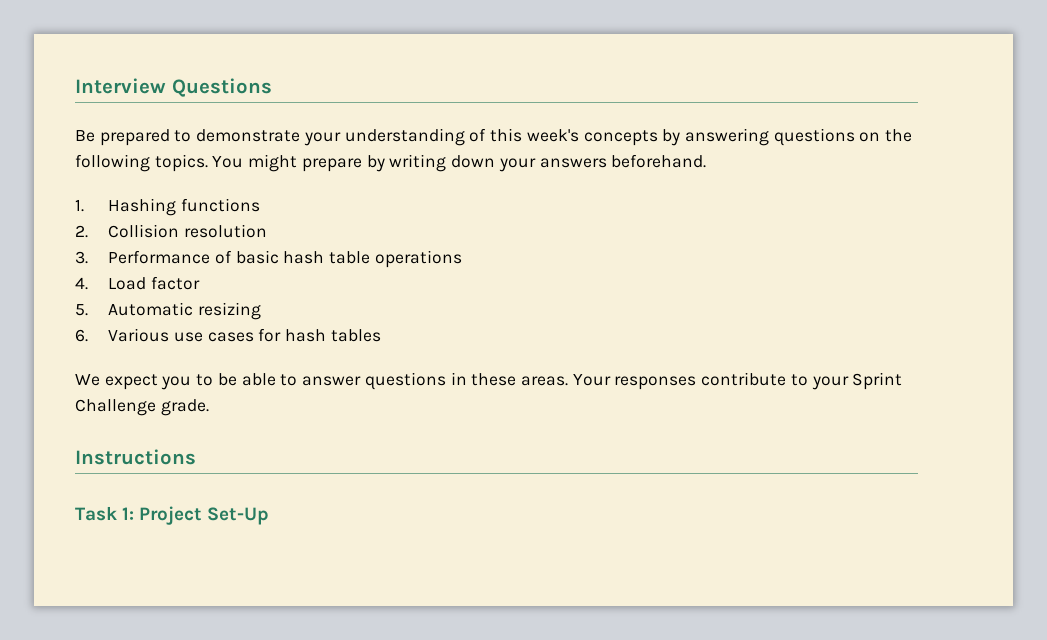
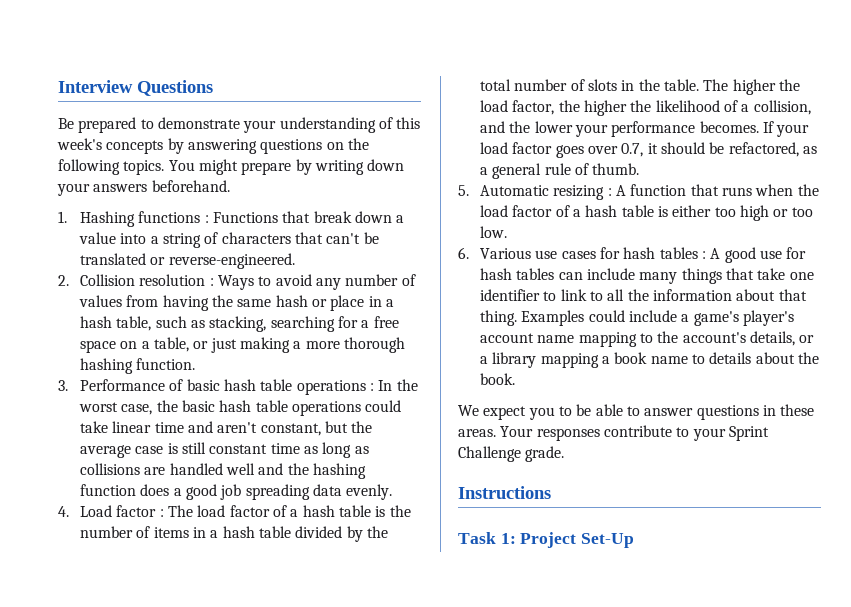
[75,224,267,238] // 2. Collision resolution -> [204,211,405,223] [79,232,379,248] [80,253,295,269] [58,274,416,290] [79,295,394,311] [80,316,399,332] [80,337,405,353] [80,358,196,374] : Functions that break down a value into a string of characters that can't be translated or reverse-engineered. // 2. Collision resolution : Ways to avoid any number of values from having the same hash or place in a hash table, such as stacking, searching for a free space on a table, or just making a more thorough hashing function.
[75,276,200,290] [75,302,261,320] // 4. Load factor // 5. Automatic resizing -> [370,379,418,391] [79,400,402,416] [80,421,373,436] [80,442,369,458] [80,463,367,479] [80,484,393,500] [58,505,411,517] [80,526,388,542] [480,79,800,95] [480,100,811,116] [480,121,810,137] [480,142,817,158] [480,163,640,179] [458,184,819,200] [480,205,813,221] [480,226,508,238] : In the worst case, the basic hash table operations could take linear time and aren't constant, but the average case is still constant time as long as collisions are handled well and the hashing function does a good job spreading data evenly. // 4. Load factor : The load factor of a hash table is the number of items in a hash table divided by the total number of slots in the table. The higher the load factor, the higher the likelihood of a collision, and the lower your performance becomes. If your load factor goes over 0.7, it should be refactored, as a general rule of thumb. // 5. Automatic resizing : A function that runs when the load factor of a hash table is either too high or too low.
(381, 335) none -> [702,247,807,263] [480,268,814,284] [480,289,807,301] [480,310,795,326] [480,331,815,347] [480,352,819,368] [480,373,516,385] : A good use for hash tables can include many things that take one identifier to link to all the information about that thing. Examples could include a game's player's account name mapping to the account's details, or a library mapping a book name to details about the book.

